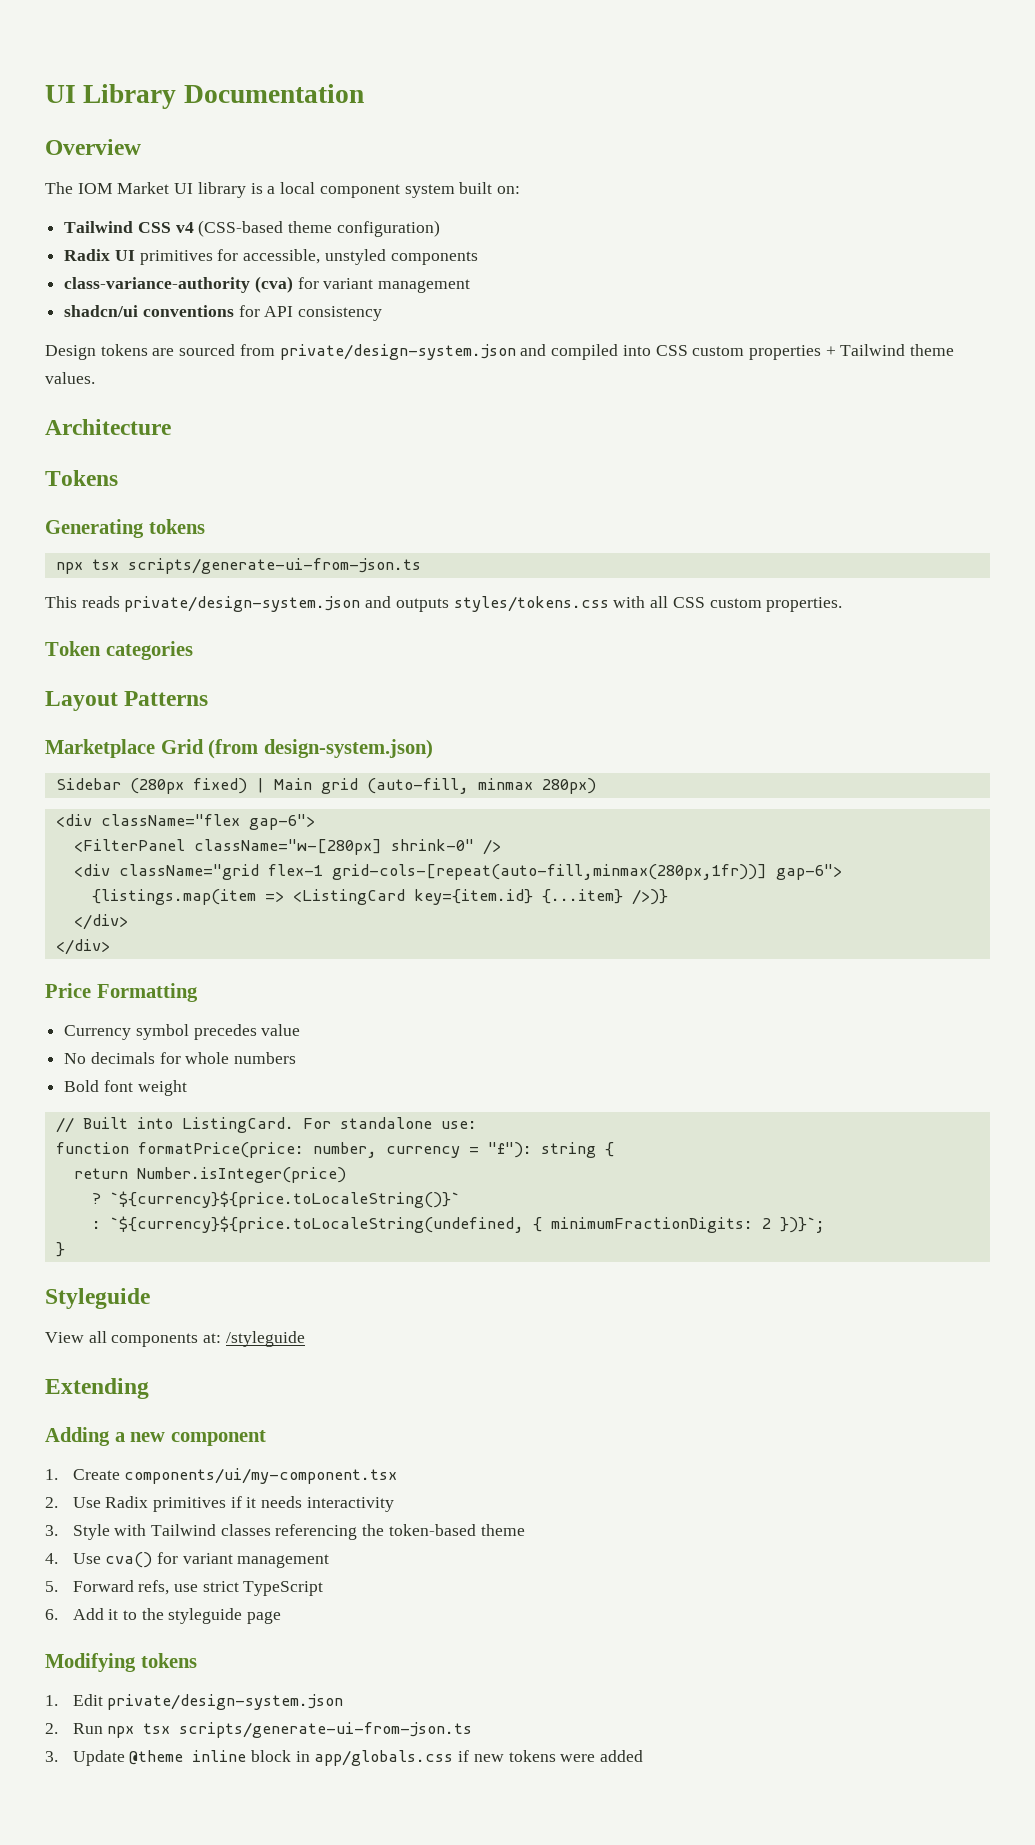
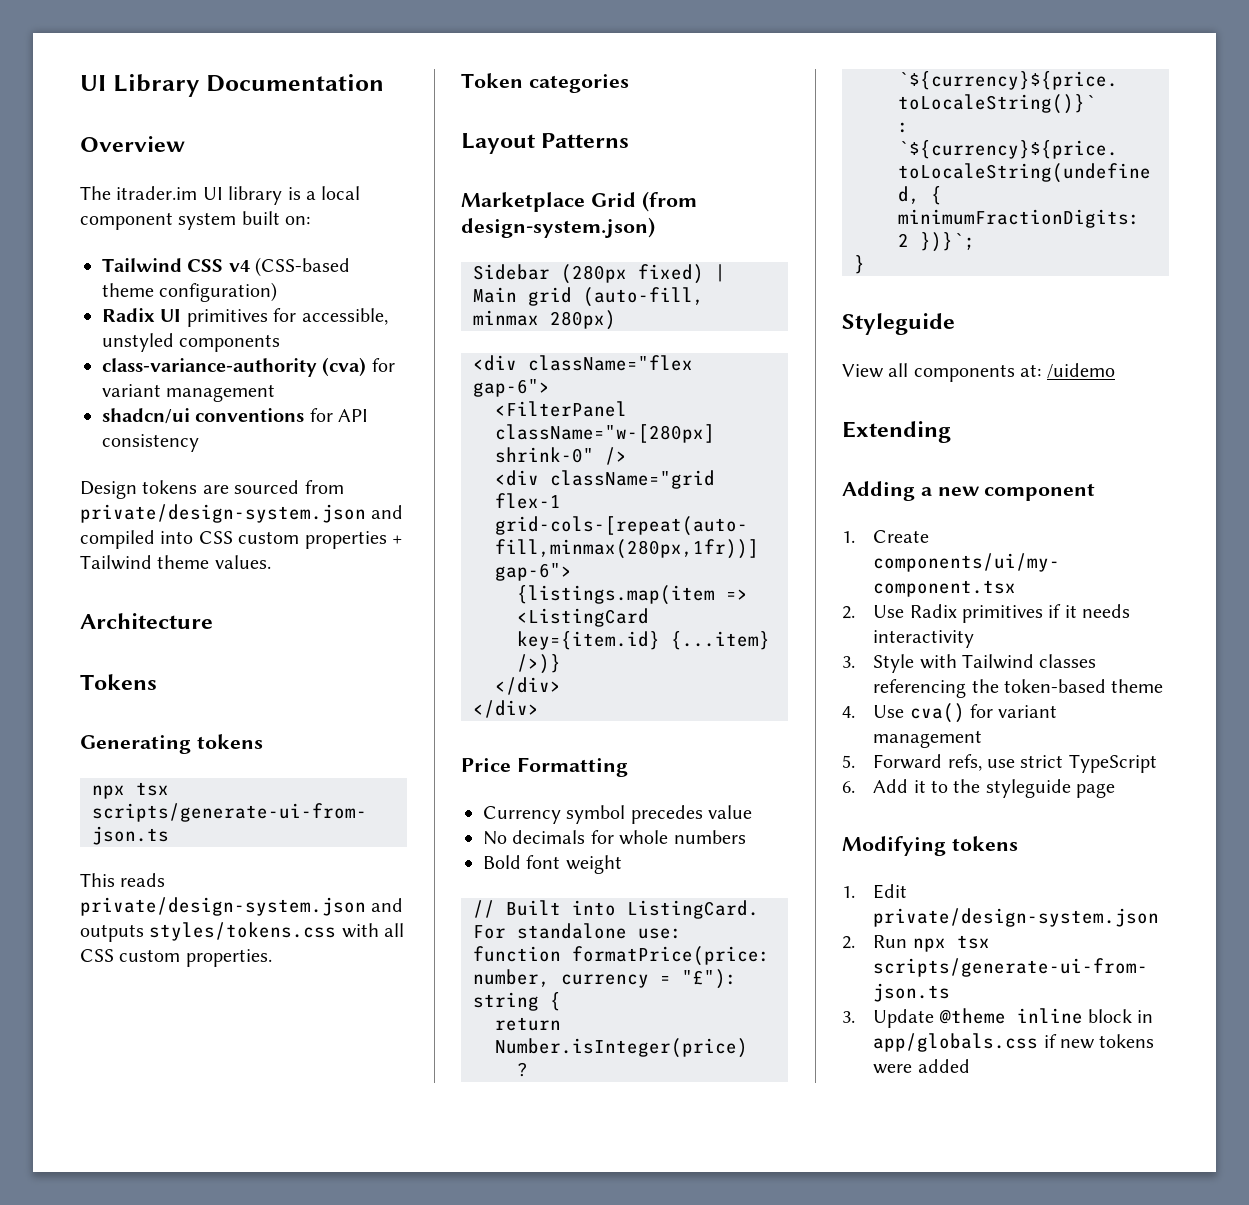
[77,182,170,194] IOM Market -> [116,186,198,200] itrader.im
[225,1331,305,1347] /styleguide -> [1046,363,1115,379] /uidemo

